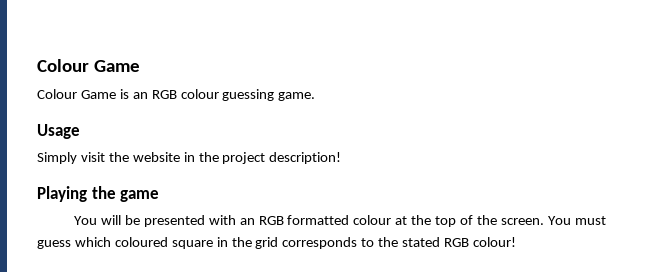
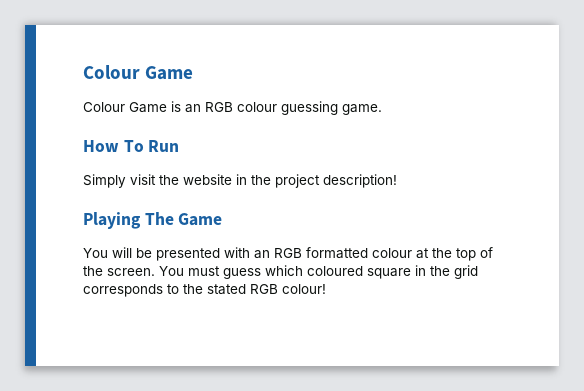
[37,124,80,139] Usage -> [83,140,180,152] How To Run
[91,186,160,202] the game -> [144,212,223,226] The Game

